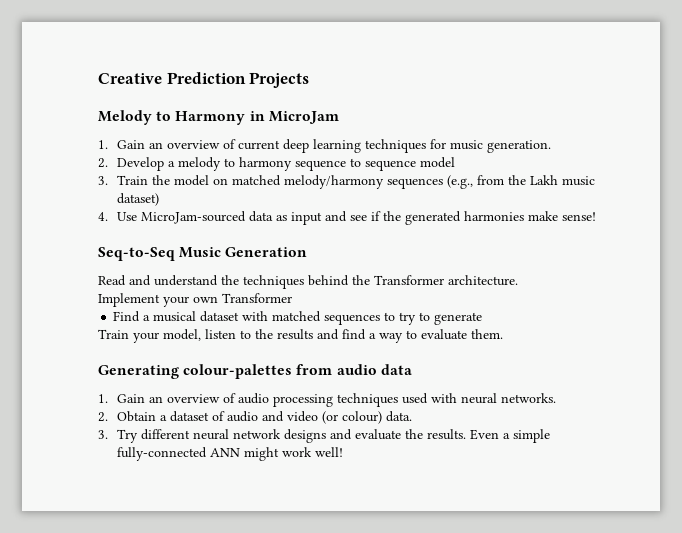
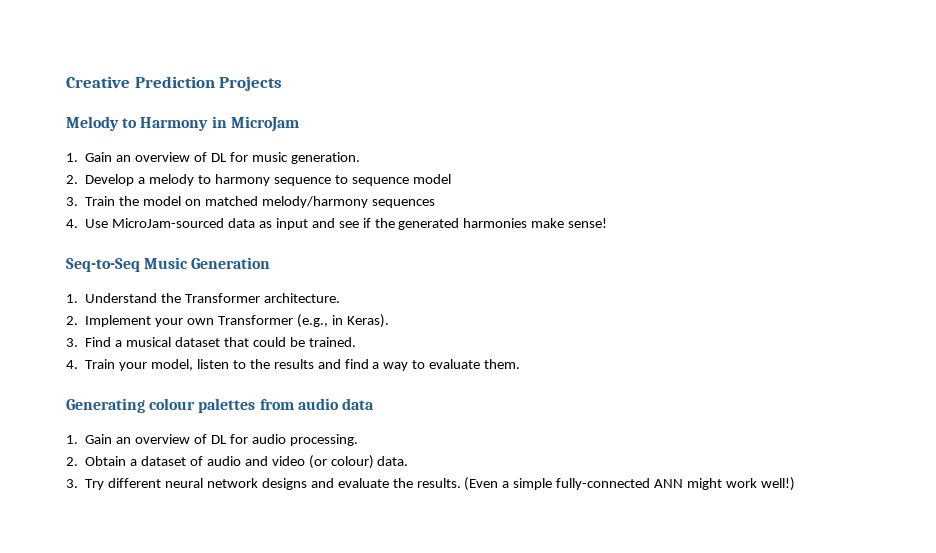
[238,139,427,153] current deep learning techniques -> [210,153,227,162] DL
[447,175,596,189] [117,193,160,206] (e.g., from the Lakh music dataset) -> (435, 203) none
[98,275,349,289] Read and understand the techniques behind -> [66,293,158,303] 1. Understand
(518, 280) none -> [66,316,78,325] 2.
[113,311,483,325] // Find a musical dataset with matched sequences to try to generate // -> [296,314,389,328] [66,337,356,347] [66,360,78,369] (e.g., in Keras). // 3. Find a musical dataset that could be trained. // 4.
[183,364,293,379] colour-palettes -> [149,398,256,413] colour palettes
[238,393,557,407] audio processing techniques used with neural networks. -> [210,434,358,446] DL for audio processing.
[470,429,500,440] Even -> [464,477,499,491] (Even
[315,447,344,457] well! -> [760,477,795,491] well!)

